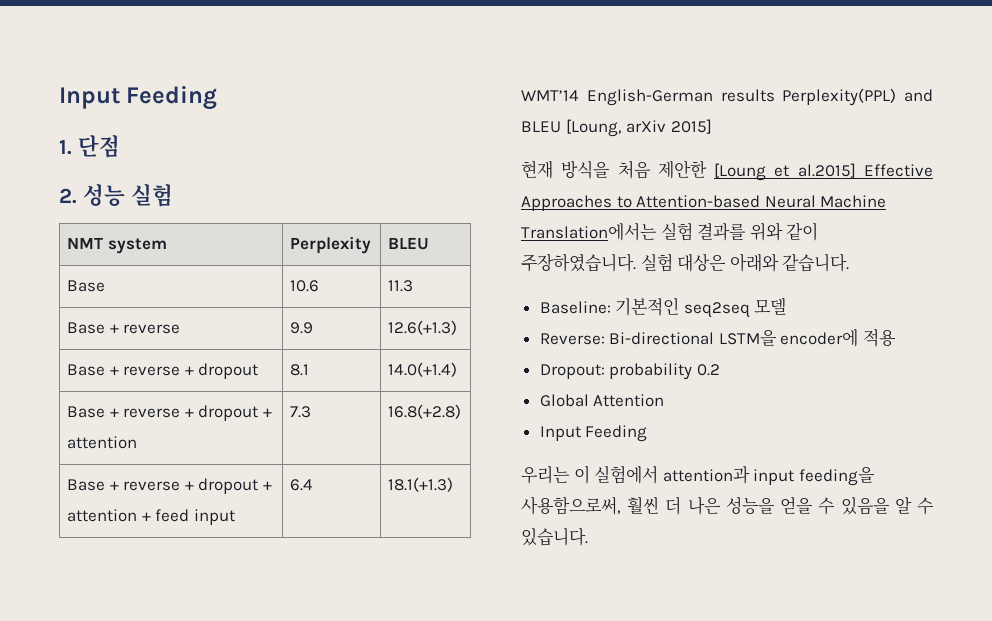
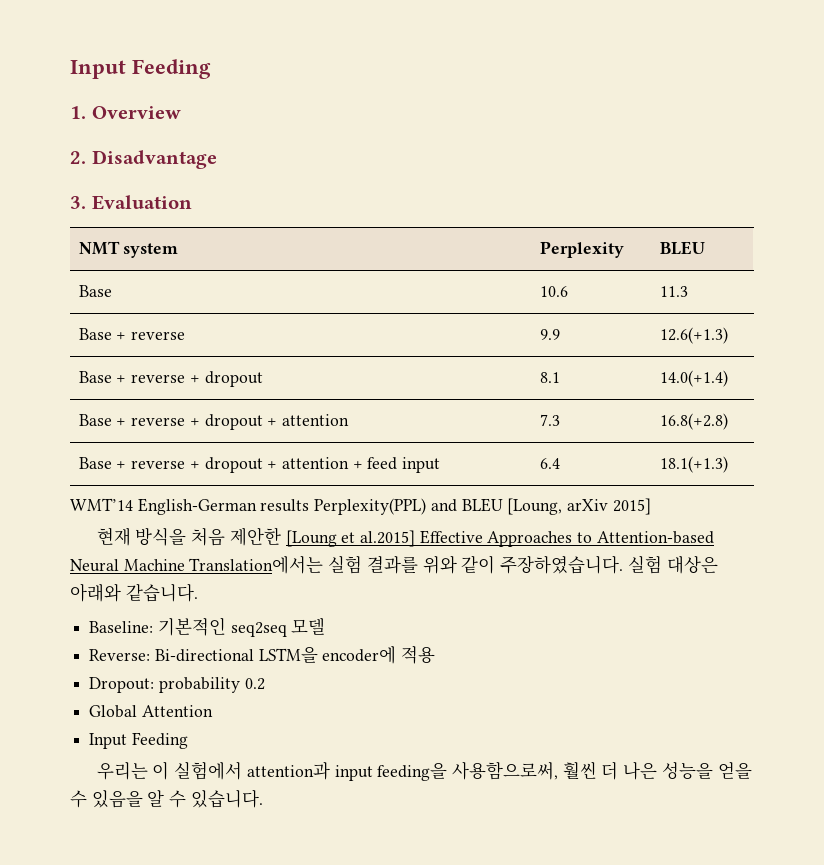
[77,135,120,158] 단점 -> [91,106,181,119] Overview
[82,184,173,207] 성능 실험 -> [91,150,217,169] [70,195,192,210] Disadvantage // 3. Evaluation

